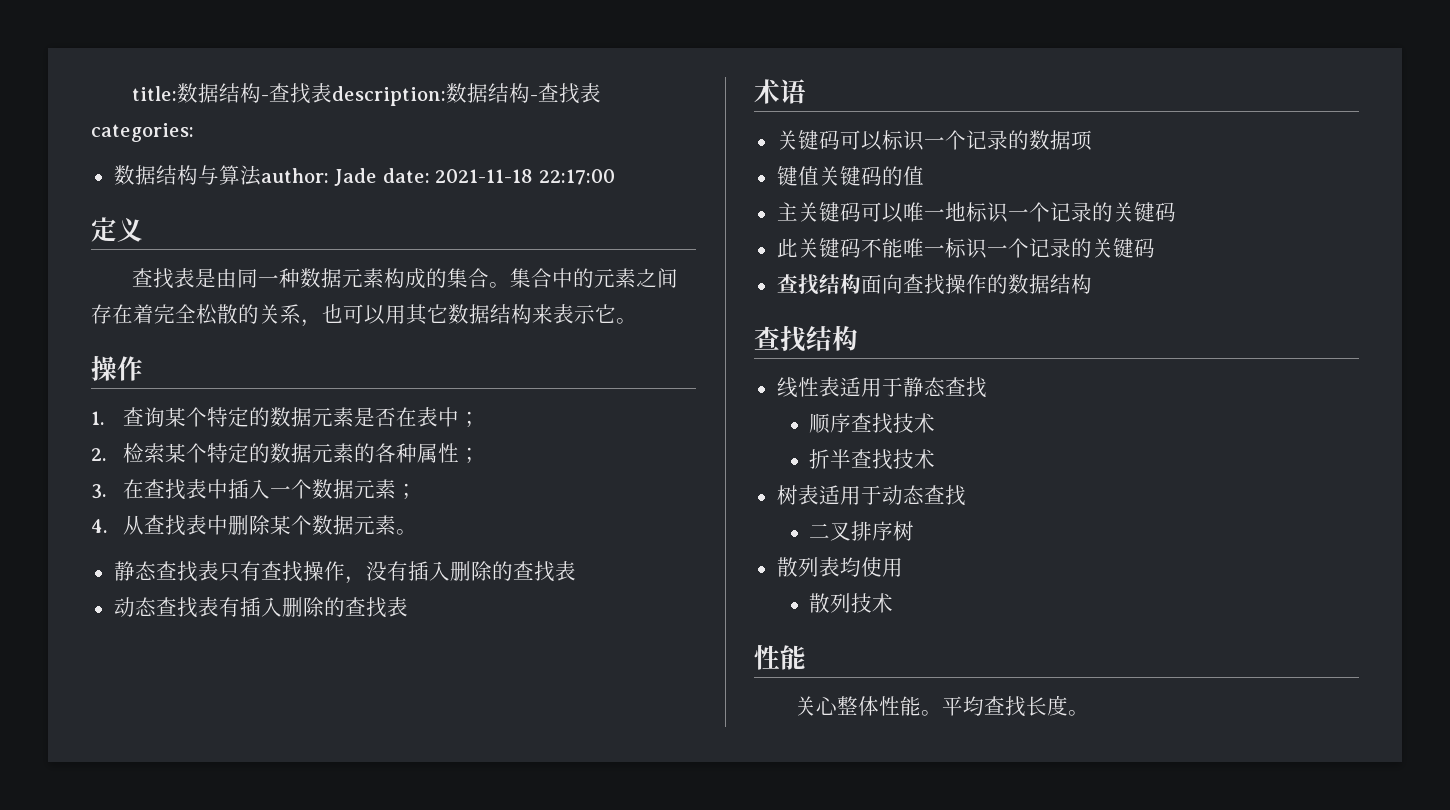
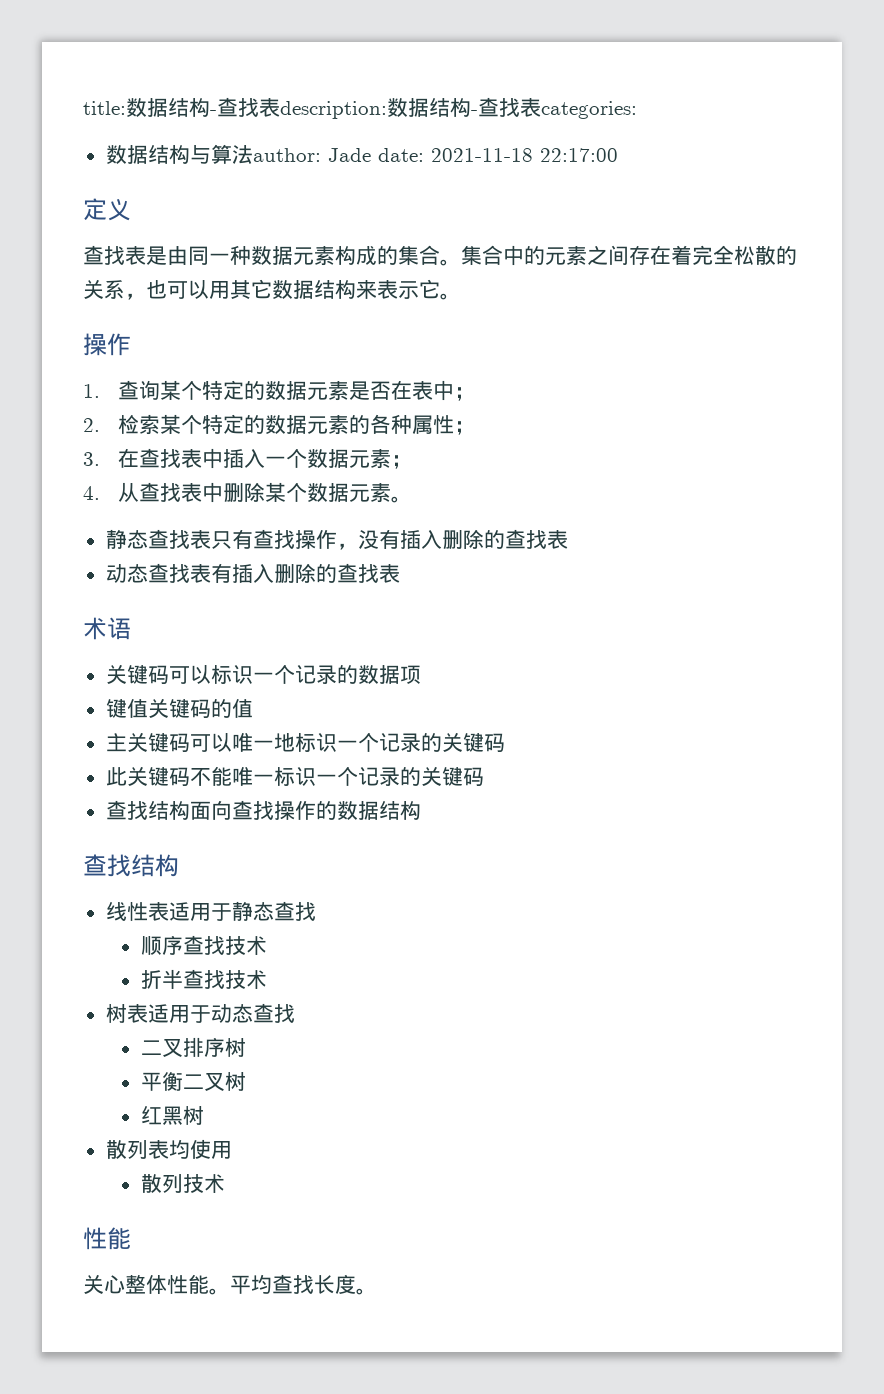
(915, 531) none -> [140,1072,246,1091] [140,1106,204,1125] // 平衡二叉树 // 红黑树

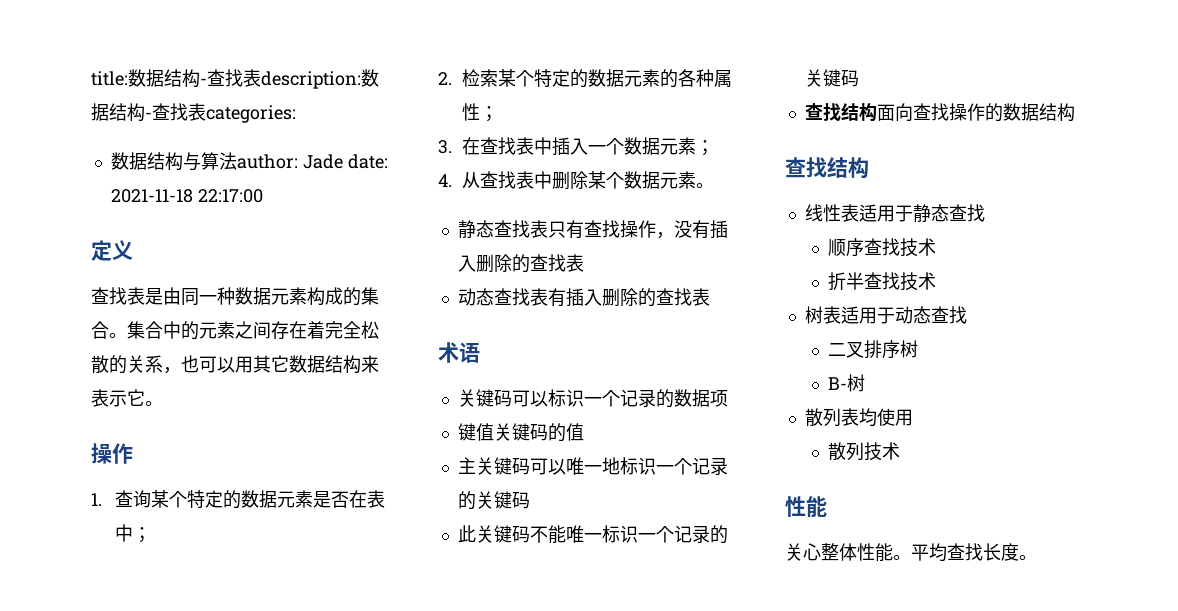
[140,1072,246,1091] [140,1106,183,1125] 平衡二叉树 // 红黑 -> [828,377,848,390] B-

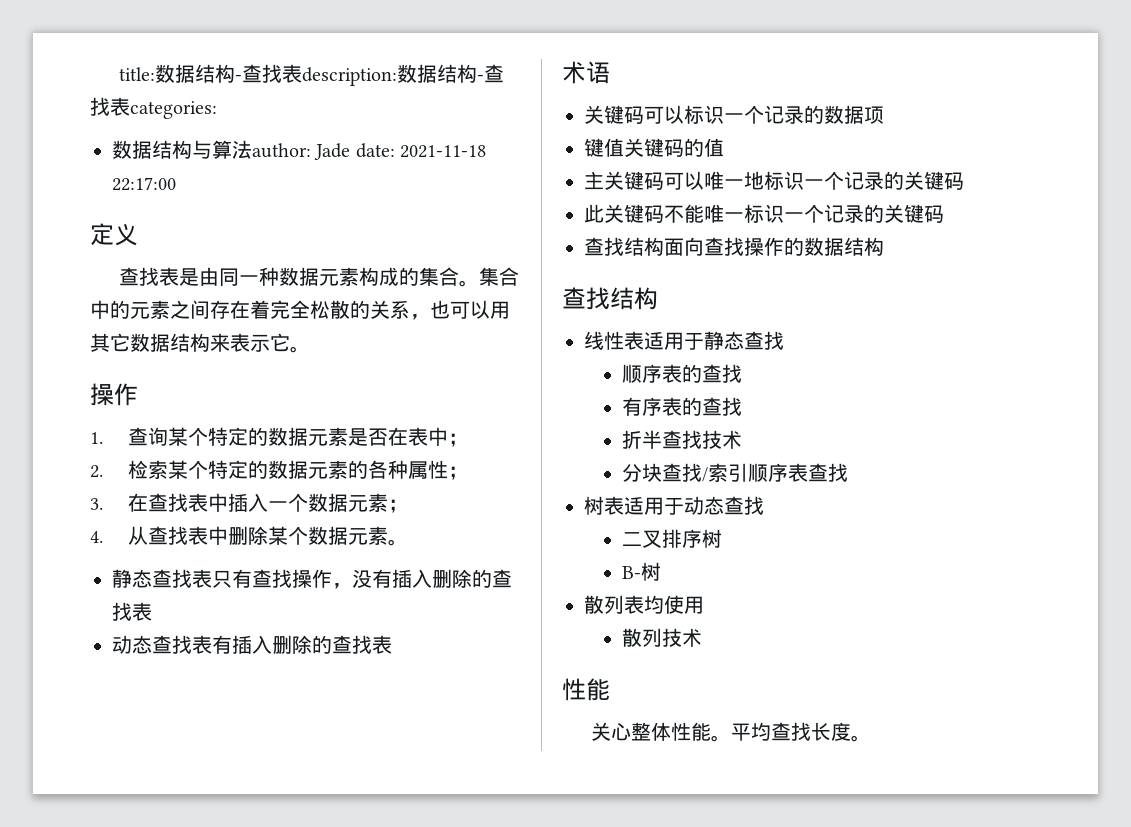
[864,238,937,257] 查找技术 -> [661,364,742,383] [621,397,742,416] 表的查找 // 有序表的查找
(937, 281) none -> [621,463,848,482] // 分块查找/索引顺序表查找

